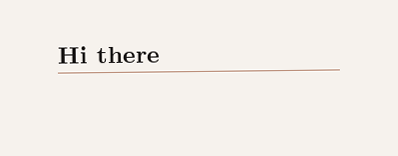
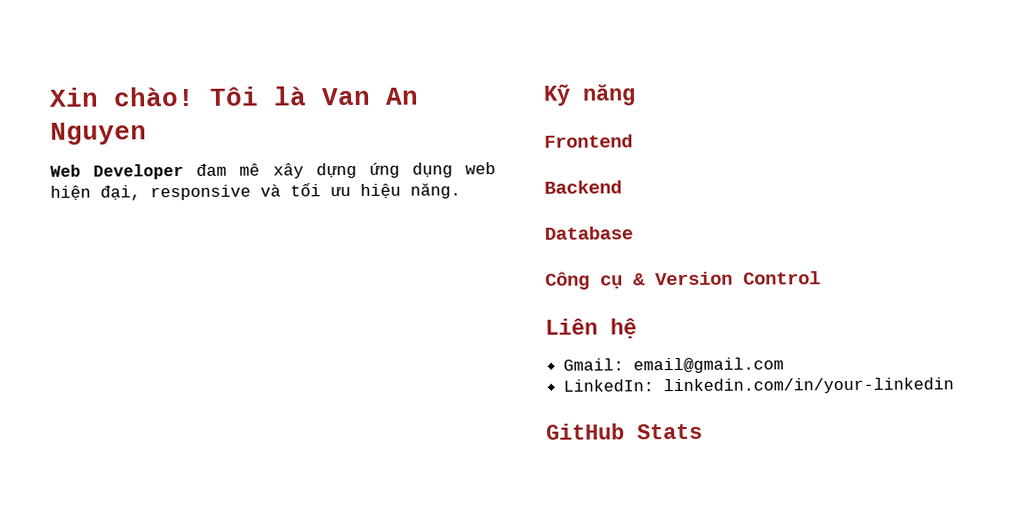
[57,46,160,64] Hi there -> [49,86,419,107] [50,122,147,145] [50,162,496,180] [50,183,461,201] [543,83,636,106] [544,134,633,148] [544,180,622,194] [544,226,633,240] [545,271,821,290] [545,318,637,339] [563,357,785,374] [563,377,955,395] [546,423,703,440] Xin chào! Tôi là Van An Nguyen // Web Developer đam mê xây dựng ứng dụng web hiện đại, responsive và tối ưu hiệu năng. // Kỹ năng // Frontend // Backend // Database // Công cụ & Version Control // Liên hệ // Gmail: email@gmail.com // LinkedIn: linkedin.com/in/your-linkedin // GitHub Stats

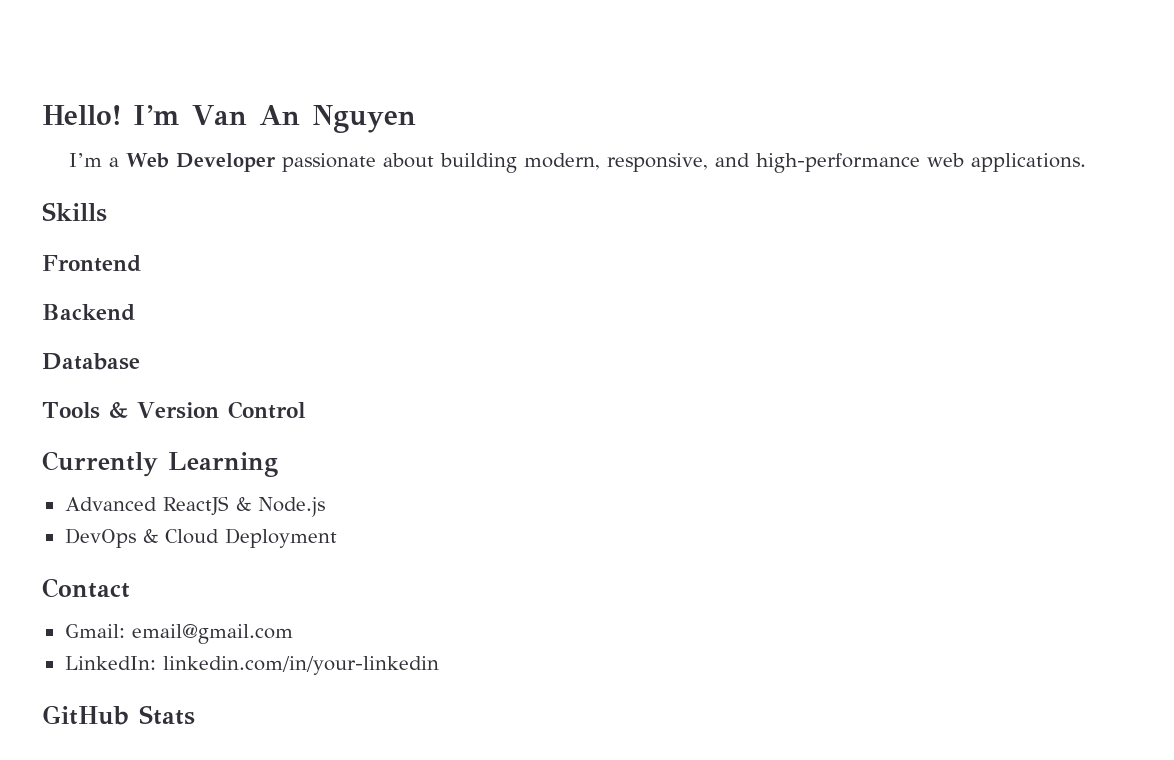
[49,86,307,107] Xin chào! Tôi là -> [42,105,180,125] Hello! I’m
[50,162,496,180] [50,183,461,201] [543,83,636,106] Web Developer đam mê xây dựng ứng dụng web hiện đại, responsive và tối ưu hiệu năng. // Kỹ năng -> [69,153,1087,173] [42,202,107,222] I’m a Web Developer passionate about building modern, responsive, and high-performance web applications. // Skills
[545,271,623,290] Công cụ -> [42,402,100,419] Tools
[545,318,637,339] Liên hệ -> [42,451,278,477] [64,496,325,517] [64,528,337,548] [42,578,130,598] Currently Learning // Advanced ReactJS & Node.js // DevOps & Cloud Deployment // Contact

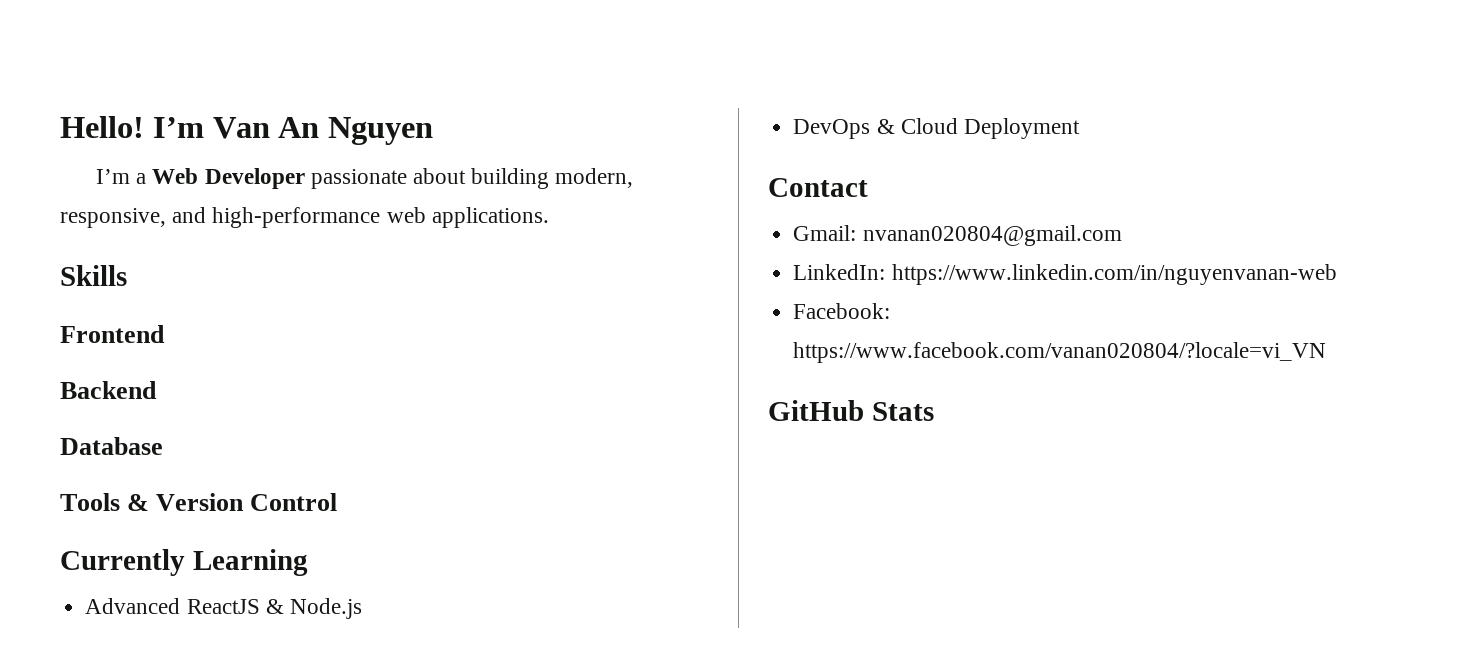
[131,624,293,644] email@gmail.com -> [862,225,1122,246] nvanan020804@gmail.com
[162,656,439,675] linkedin.com/in/your-linkedin -> [891,264,1337,285] [793,303,891,319] [793,342,1327,363] https://www.linkedin.com/in/nguyenvanan-web // Facebook: https://www.facebook.com/vanan020804/?locale=vi_VN

